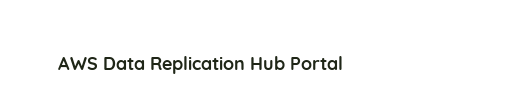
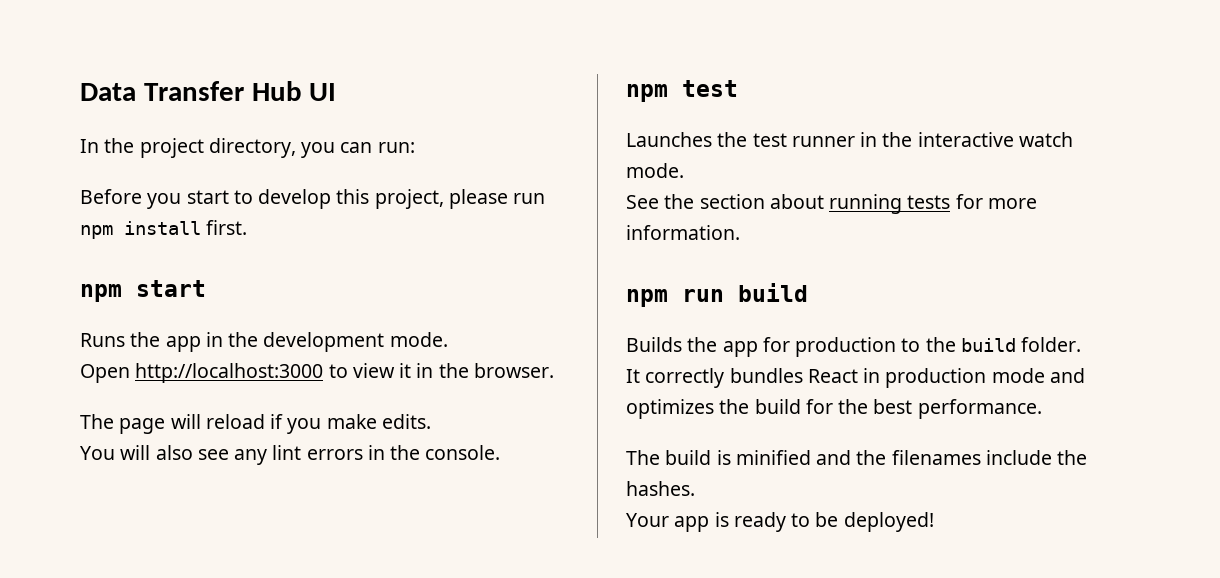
[58,56,343,74] AWS Data Replication Hub Portal -> [80,81,337,101] [80,138,415,158] [80,189,546,209] [80,220,248,239] [80,280,206,302] [80,332,448,352] [80,363,554,383] [80,414,431,434] [80,445,501,465] [626,80,738,102] [626,132,1073,147] [626,163,684,178] [626,194,1037,214] [626,225,740,240] [626,283,808,307] [626,337,1082,357] [626,368,1085,388] [626,399,1042,419] [626,450,1088,465] [626,481,695,496] [626,512,934,532] Data Transfer Hub UI // In the project directory, you can run: // Before you start to develop this project, please run npm install first. // npm start // Runs the app in the development mode. // Open http://localhost:3000 to view it in the browser. // The page will reload if you make edits. // You will also see any lint errors in the console. // npm test // Launches the test runner in the interactive watch mode. // See the section about running tests for more information. // npm run build // Builds the app for production to the build folder. // It correctly bundles React in production mode and optimizes the build for the best performance. // The build is minified and the filenames include the hashes. // Your app is ready to be deployed!

